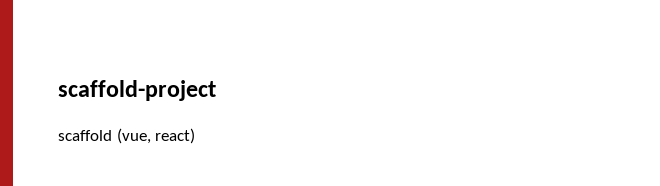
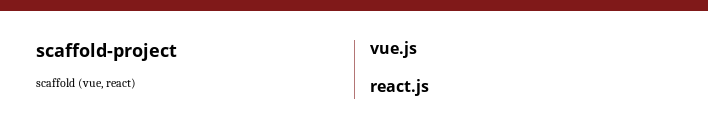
(196, 136) none -> [370,41,417,58] [370,79,429,96] // vue.js // react.js

